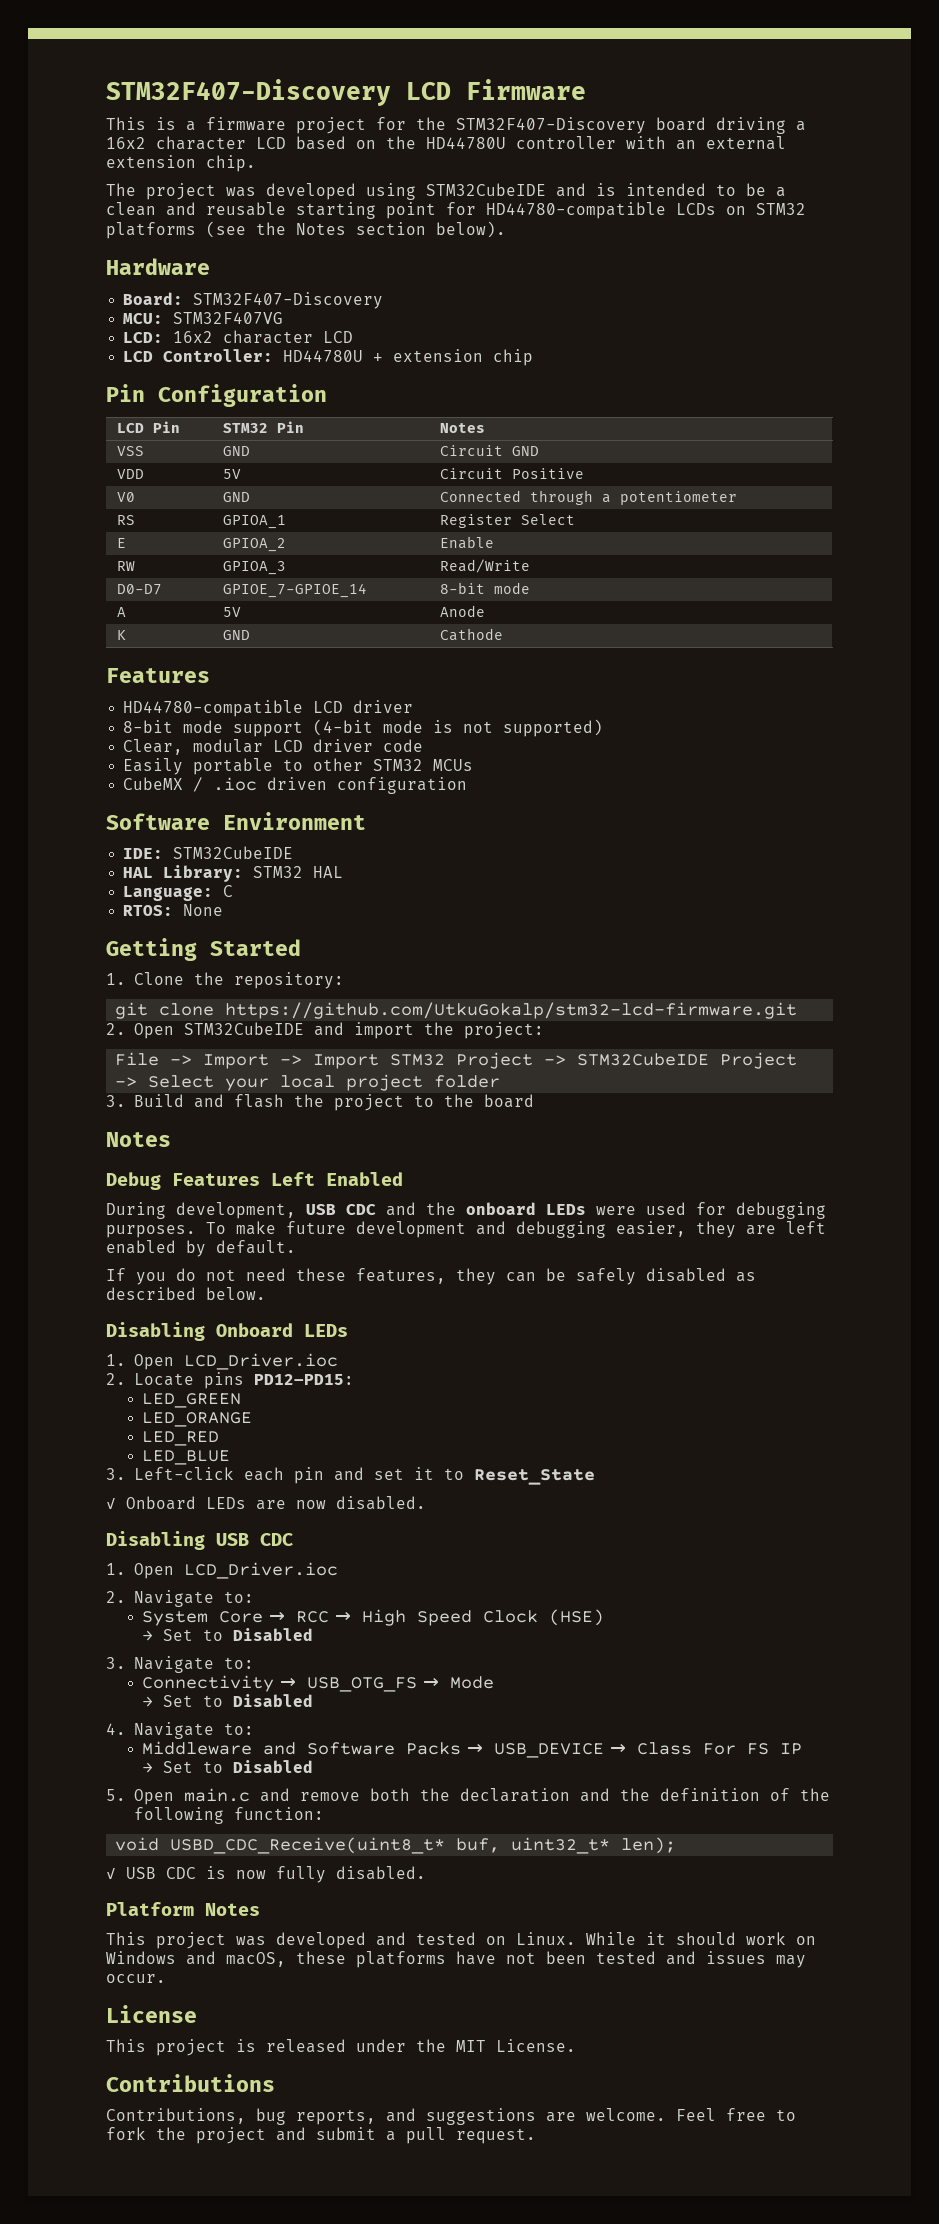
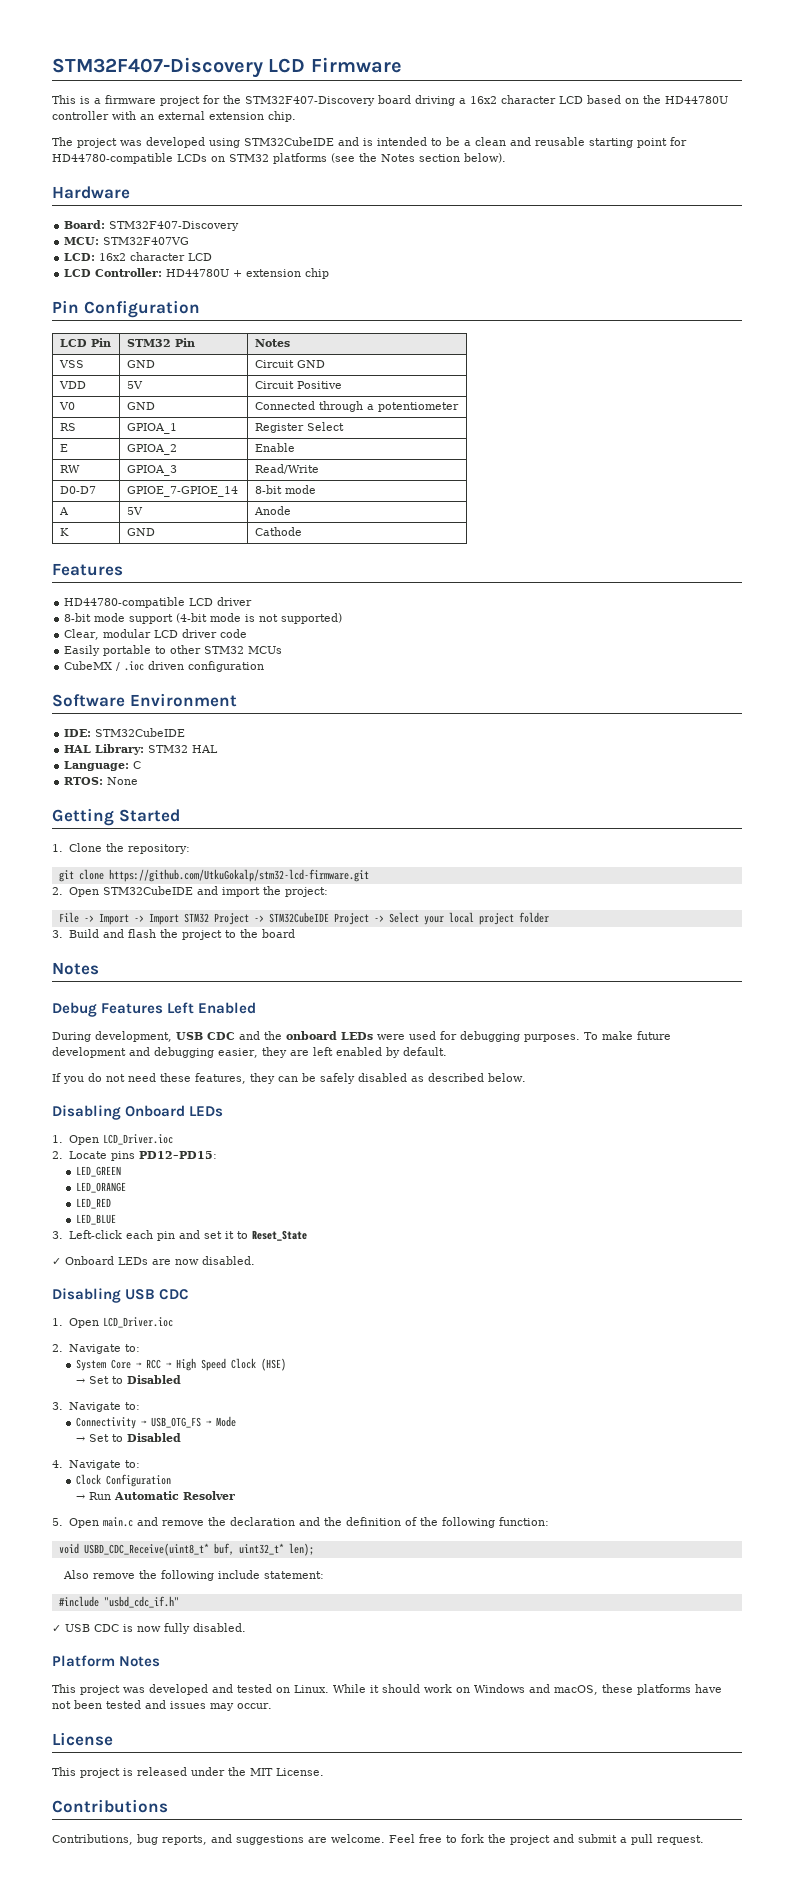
[141,1741,802,1758] [143,1760,314,1773] Middleware and Software Packs → USB_DEVICE → Class For FS IP // → Set to Disabled -> [76,1474,172,1487] [76,1491,236,1500] Clock Configuration // → Run Automatic Resolver
[369,1788,410,1801] both -> (204, 1523) none
(677, 1845) none -> [63,1570,325,1581] [58,1596,179,1608] // Also remove the following include statement: // #include "usbd_cdc_if.h"

